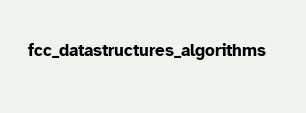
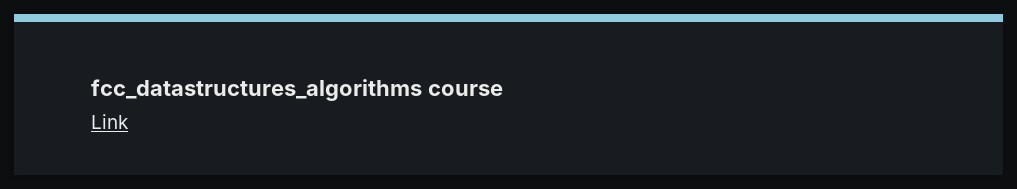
(266, 51) none -> [427,84,503,96] [91,114,129,129] course // Link

